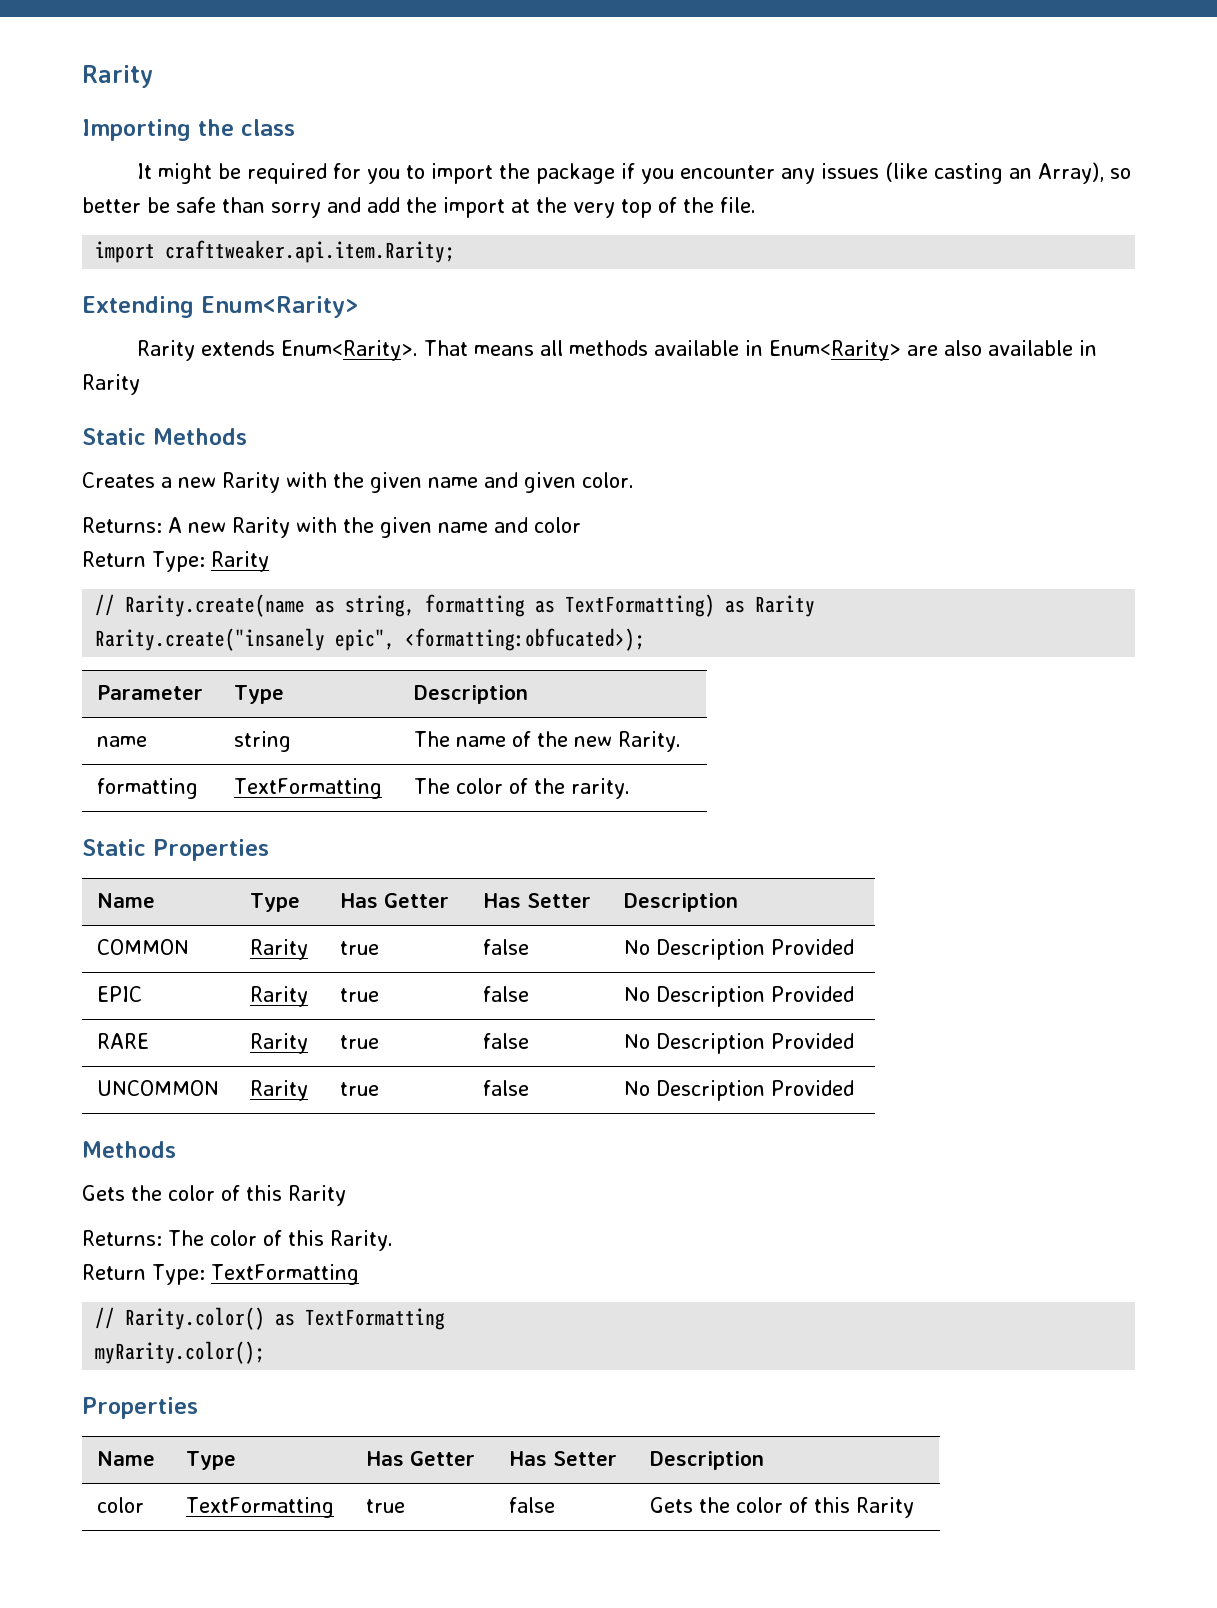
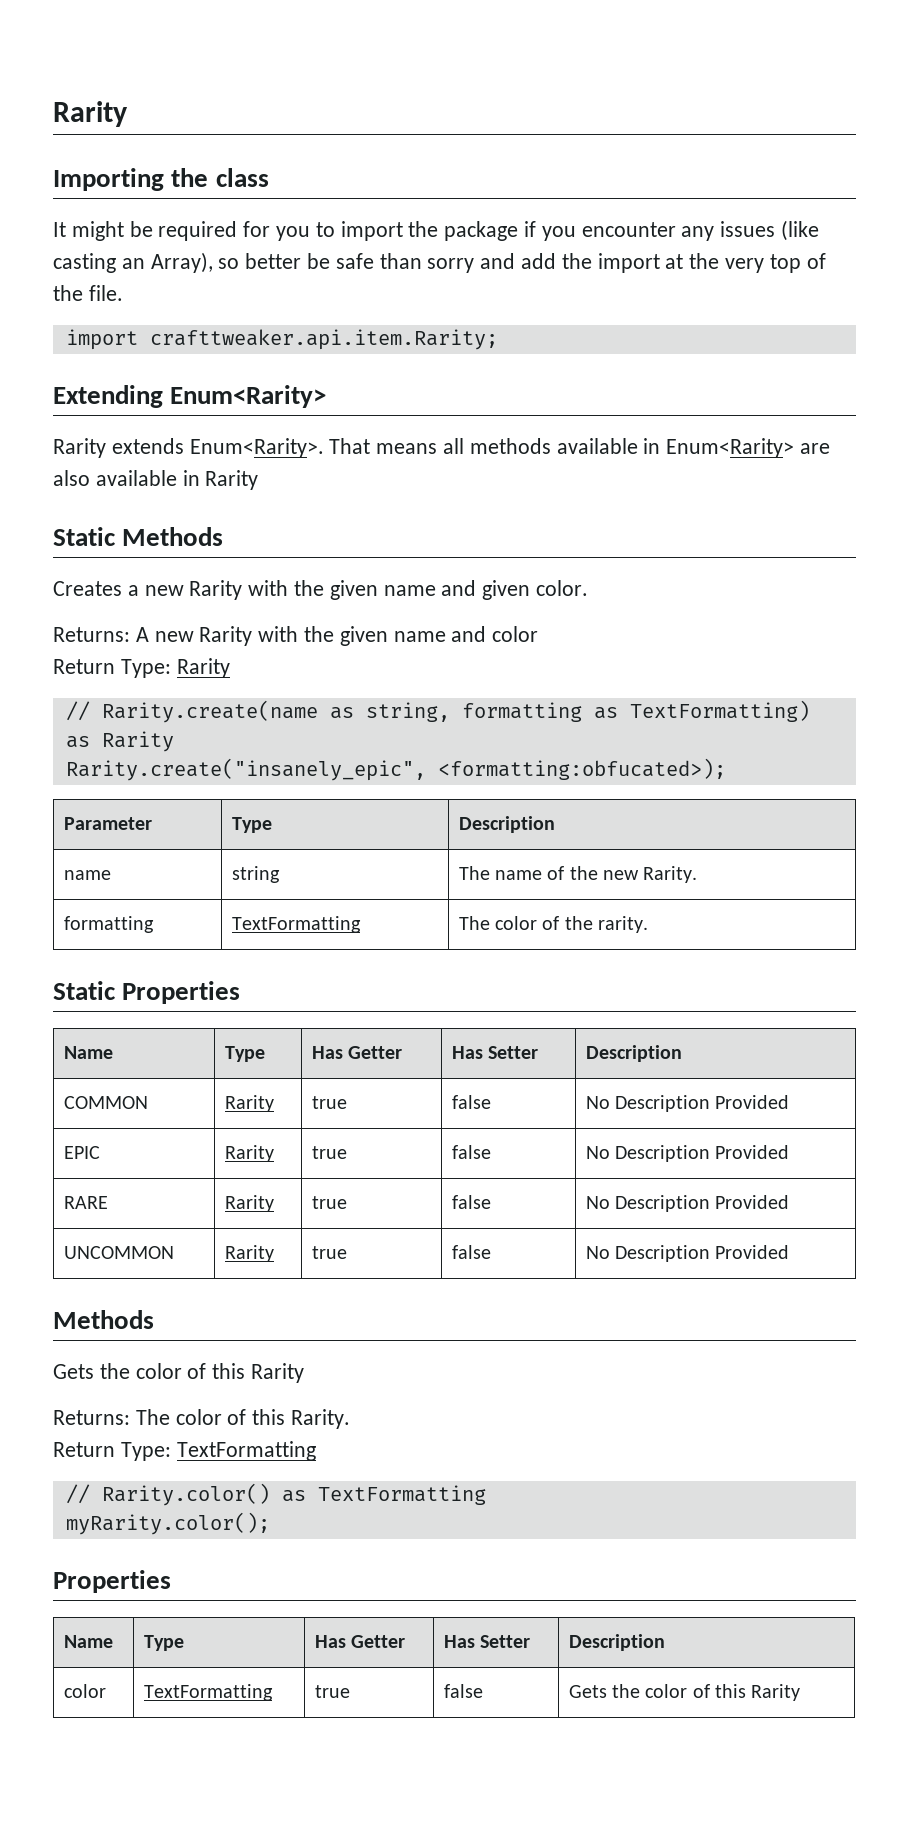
[95,628,396,651] Rarity.create("insanely epic", -> [65,758,426,781] Rarity.create("insanely_epic",

